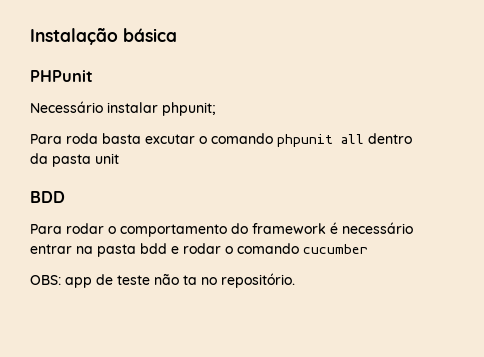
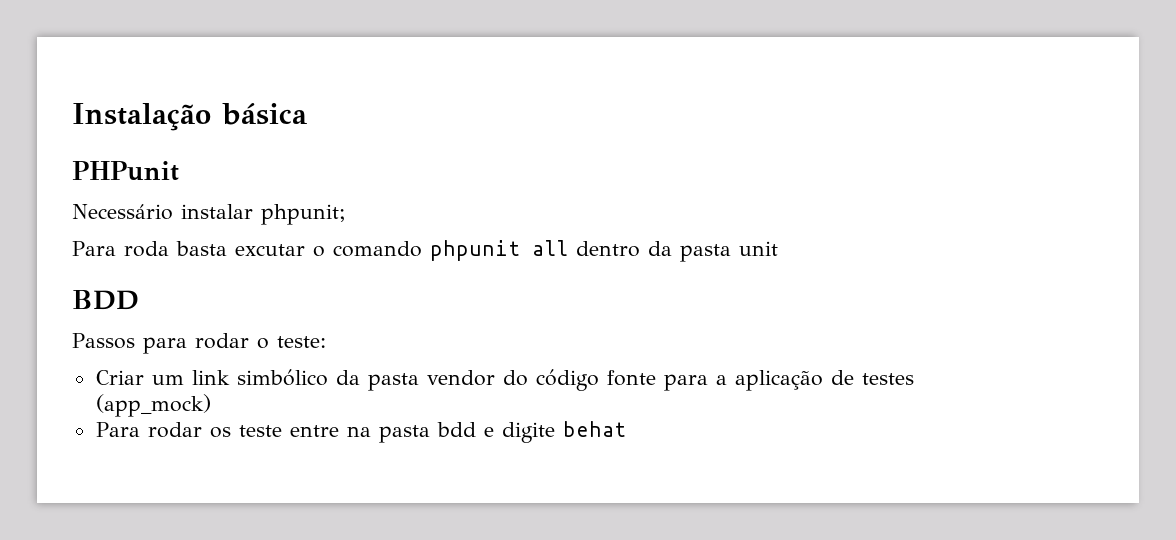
[30,222,413,237] [30,243,368,257] [30,273,295,288] Para rodar o comportamento do framework é necessário entrar na pasta bdd e rodar o comando cucumber // OBS: app de teste não ta no repositório. -> [72,333,326,354] [95,369,914,391] [95,394,211,417] [95,421,626,443] Passos para rodar o teste: // Criar um link simbólico da pasta vendor do código fonte para a aplicação de testes (app_mock) // Para rodar os teste entre na pasta bdd e digite behat

